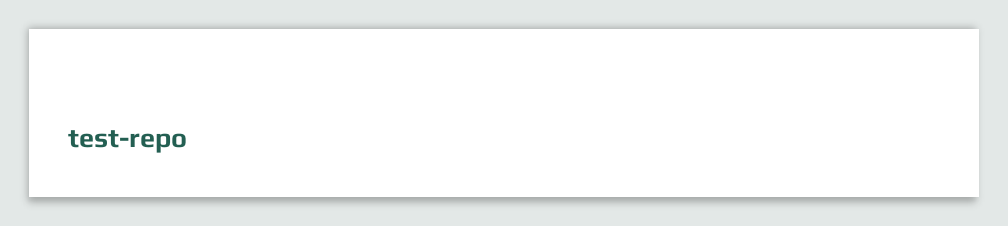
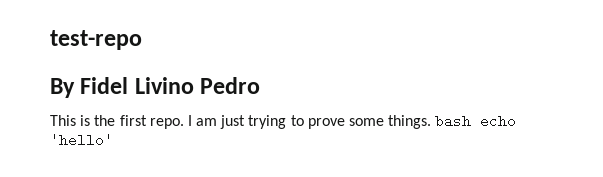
(187, 141) none -> [50,77,261,98] [50,114,517,129] [50,133,113,147] // By Fidel Livino Pedro // This is the first repo. I am just trying to prove some things. bash echo 'hello'

